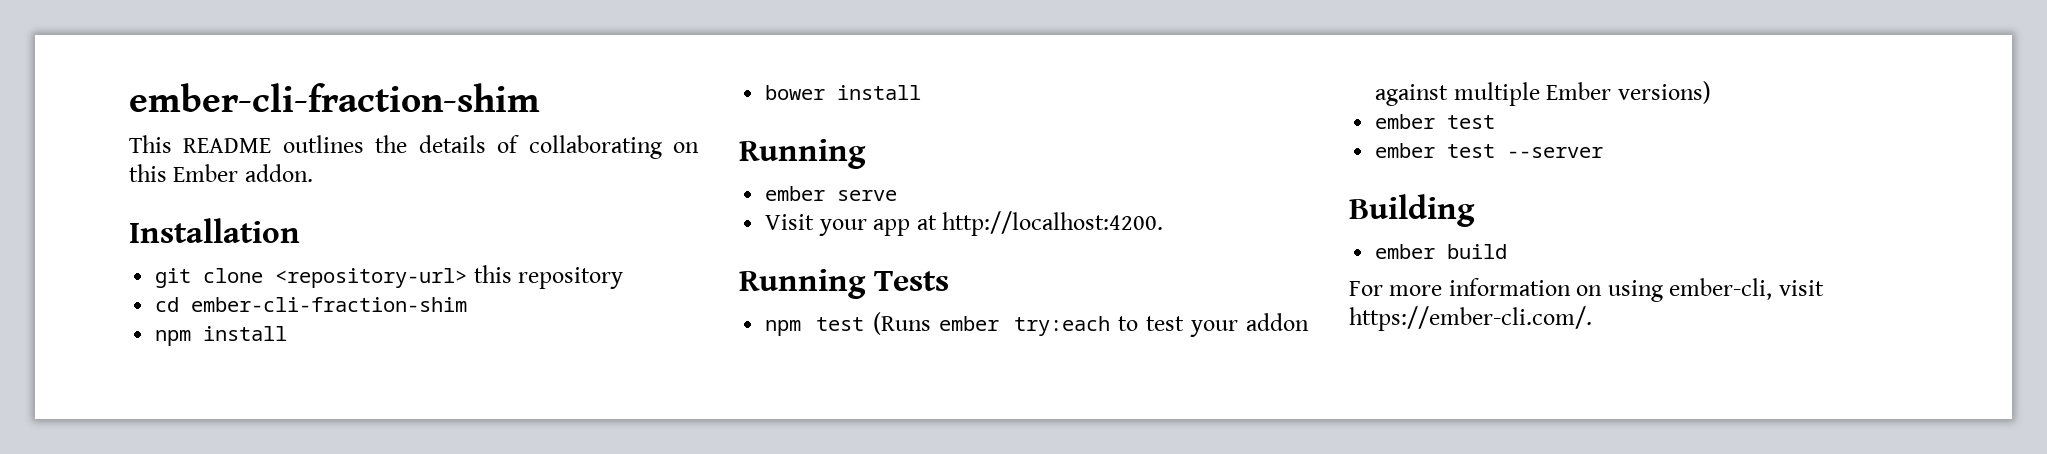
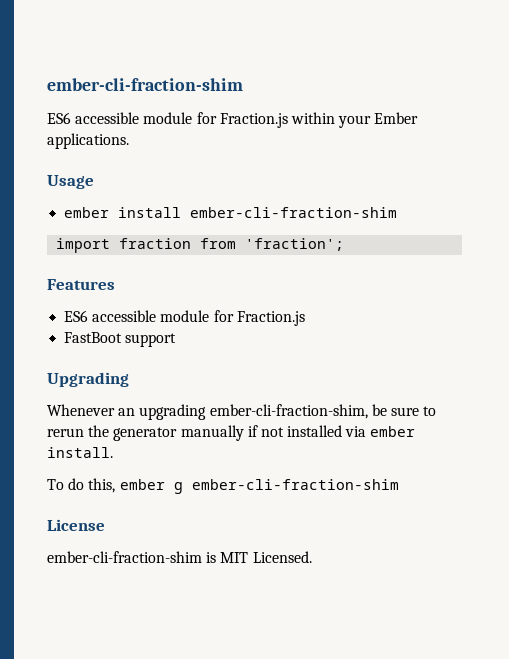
[129,83,540,112] [129,135,700,159] [129,164,313,182] [129,218,300,243] [155,265,624,289] [155,297,468,312] [155,326,288,346] [765,85,922,100] [739,139,866,169] [765,186,898,201] [765,211,1164,236] [739,269,949,299] [765,312,1309,337] [1375,81,1711,106] [1375,114,1496,129] [1375,143,1604,158] [1349,194,1475,227] [1375,244,1508,259] [1349,278,1824,302] [1349,306,1592,331] ember-cli-fraction-shim // This README outlines the details of collaborating on this Ember addon. // Installation // git clone <repository-url> this repository // cd ember-cli-fraction-shim // npm install // bower install // Running // ember serve // Visit your app at http://localhost:4200. // Running Tests // npm test (Runs ember try:each to test your addon against multiple Ember versions) // ember test // ember test --server // Building // ember build // For more information on using ember-cli, visit https://ember-cli.com/. -> [47,78,243,91] [47,112,419,128] [47,133,129,149] [47,175,94,189] [64,207,398,218] [56,238,345,253] [47,279,115,290] [64,310,305,326] [64,332,177,347] [47,372,129,387] [47,404,437,420] [47,425,416,441] [47,447,113,458] [47,478,399,494] [47,519,105,531] [47,551,312,563] ember-cli-fraction-shim // ES6 accessible module for Fraction.js within your Ember applications. // Usage // ember install ember-cli-fraction-shim // import fraction from 'fraction'; // Features // ES6 accessible module for Fraction.js // FastBoot support // Upgrading // Whenever an upgrading ember-cli-fraction-shim, be sure to rerun the generator manually if not installed via ember install. // To do this, ember g ember-cli-fraction-shim // License // ember-cli-fraction-shim is MIT Licensed.

